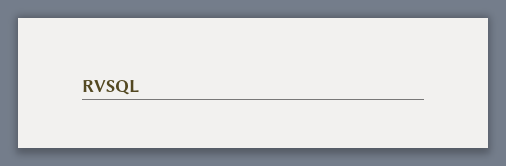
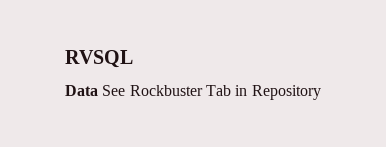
(139, 87) none -> [65,85,321,100] // Data See Rockbuster Tab in Repository

